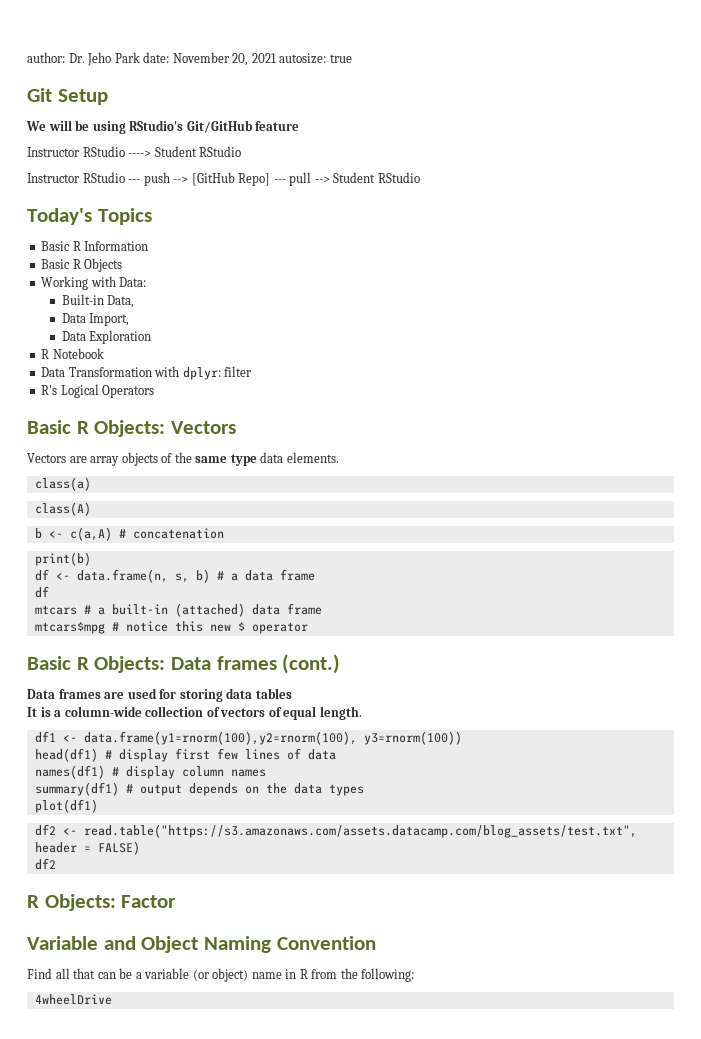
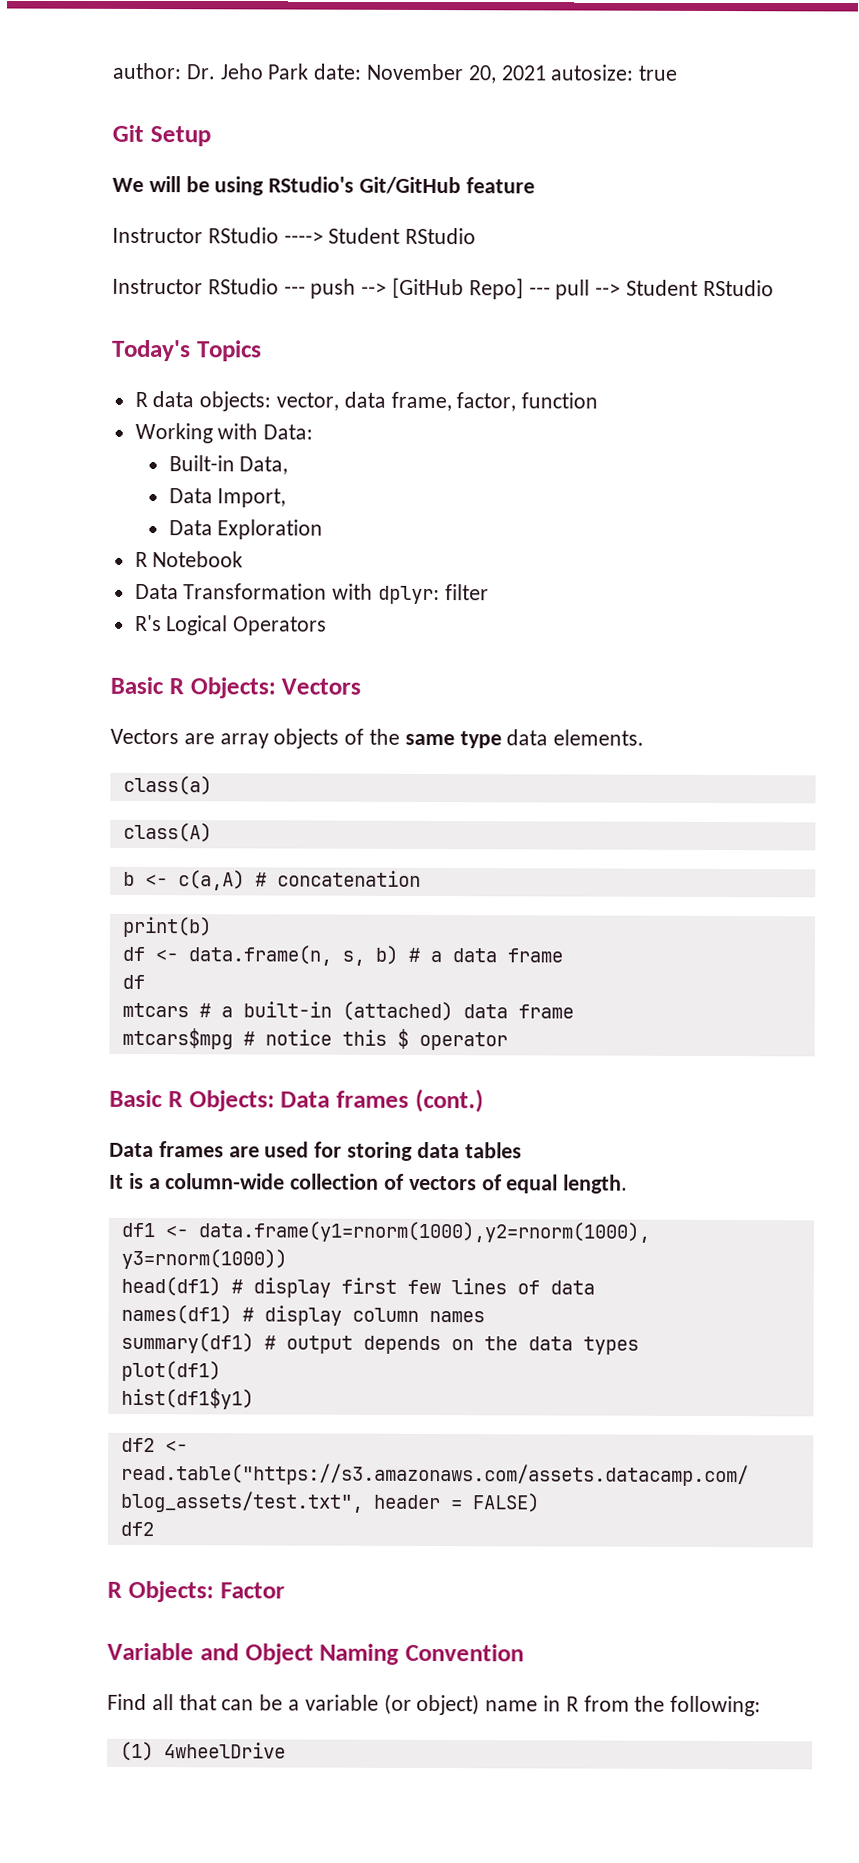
[41,241,149,251] [41,258,123,272] Basic R Information // Basic R Objects -> [134,391,599,412] R data objects: vector, data frame, factor, function
[209,624,231,632] new -> (387, 1037) none
[83,731,462,745] data.frame(y1=rnorm(100),y2=rnorm(100), y3=rnorm(100)) -> [197,1221,650,1243] [120,1248,287,1270] data.frame(y1=rnorm(1000),y2=rnorm(1000), y3=rnorm(1000))
(98, 806) none -> [120,1387,254,1410] // hist(df1$y1)
(415, 975) none -> [119,1741,154,1762] (1)

